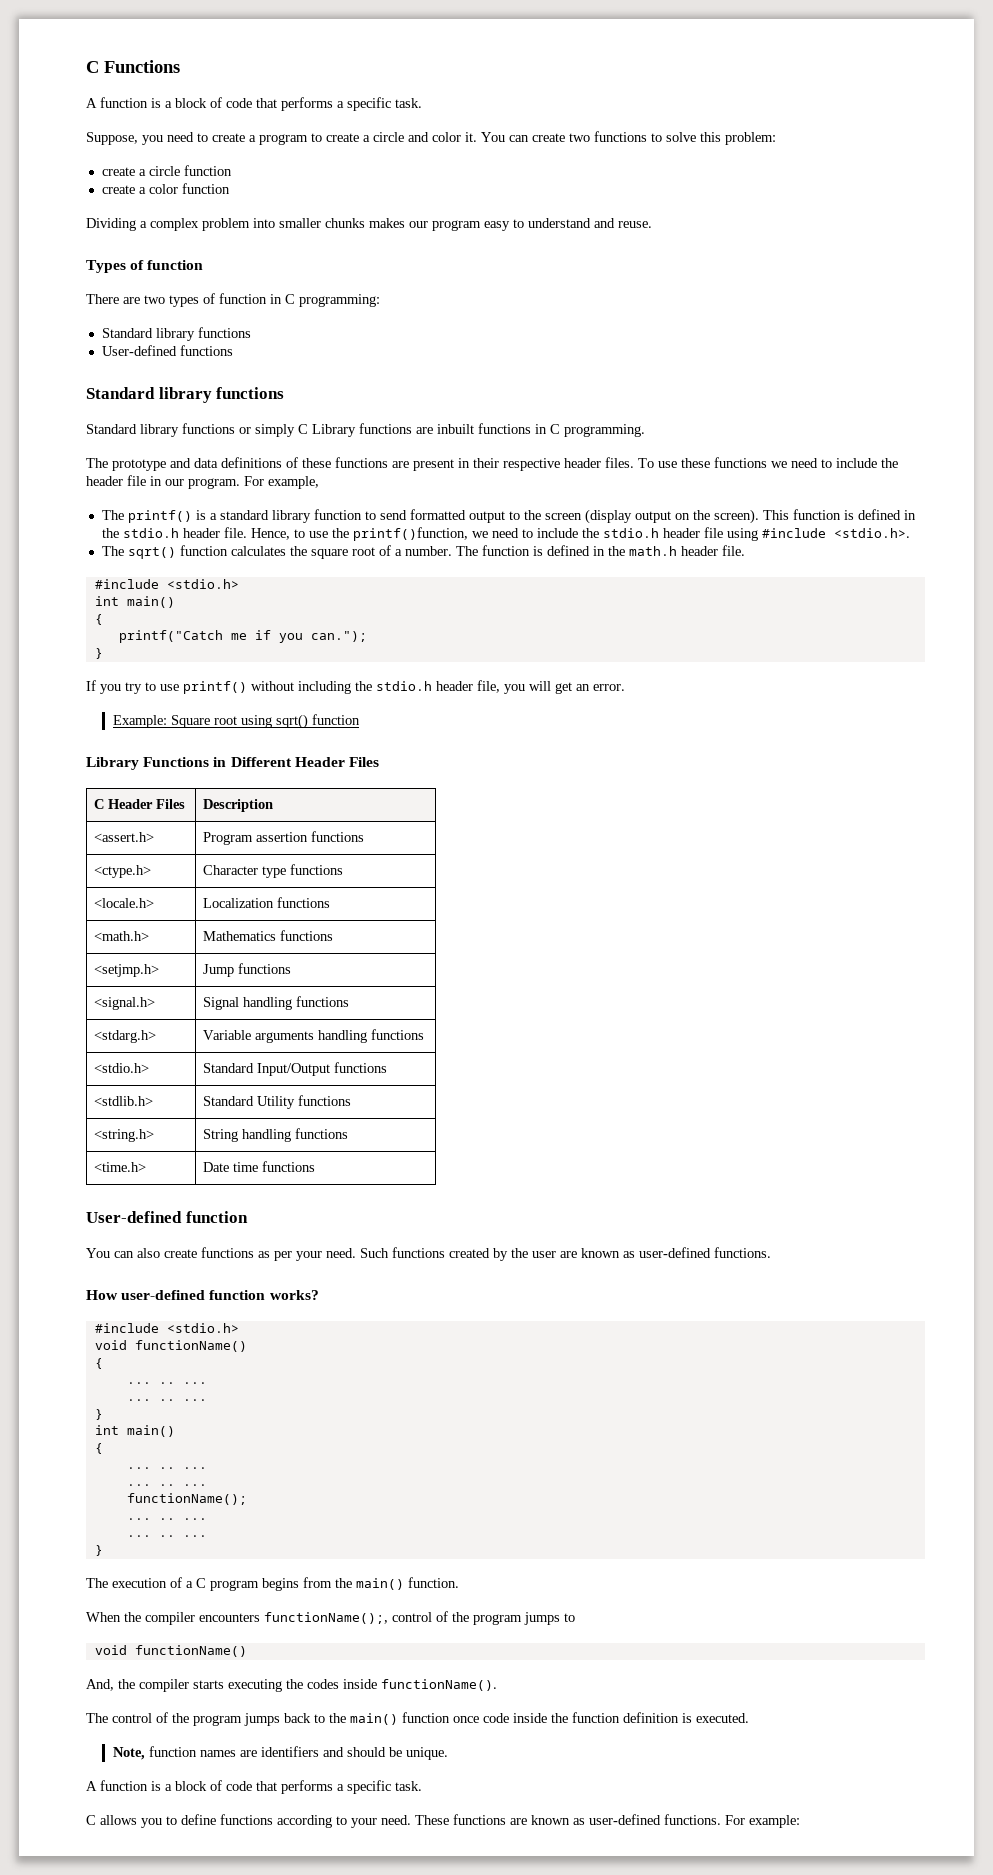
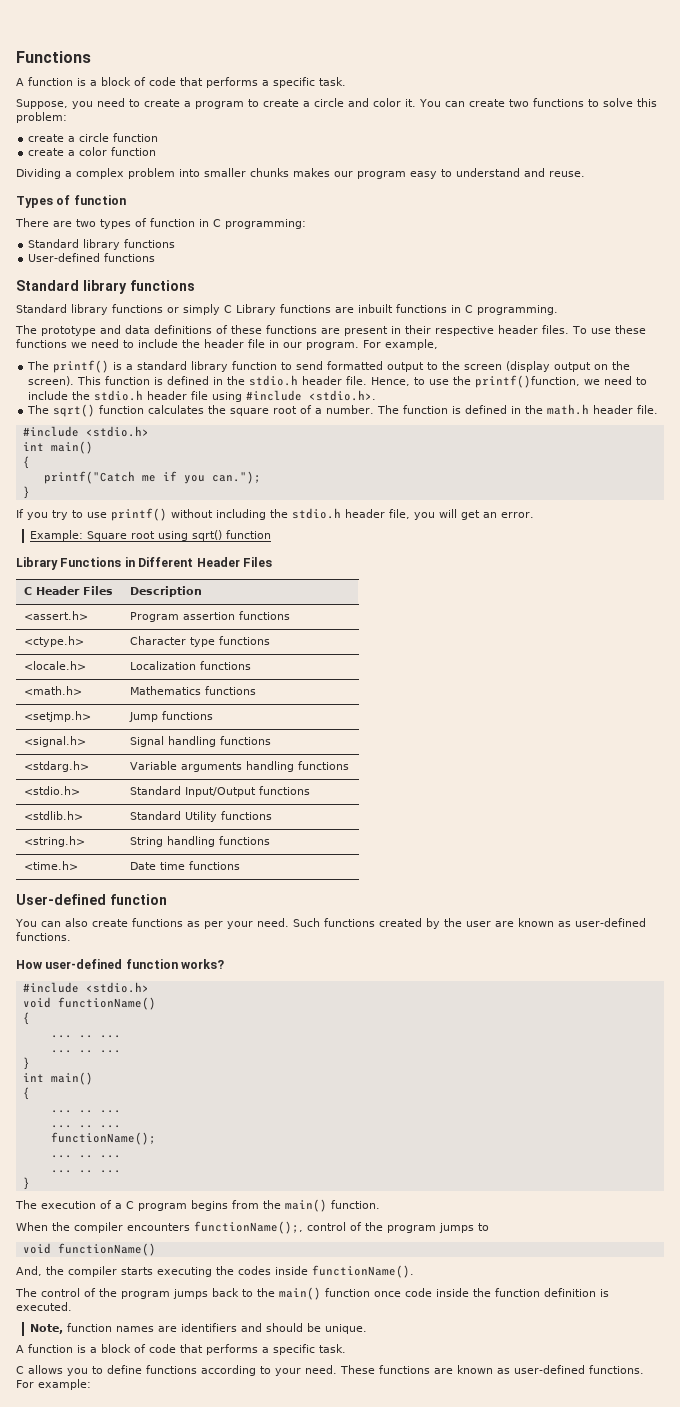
[86,61,99,73] C -> (16, 57) none

